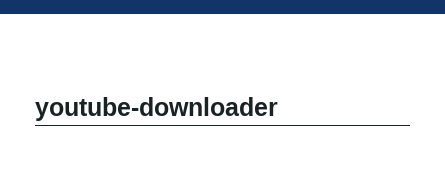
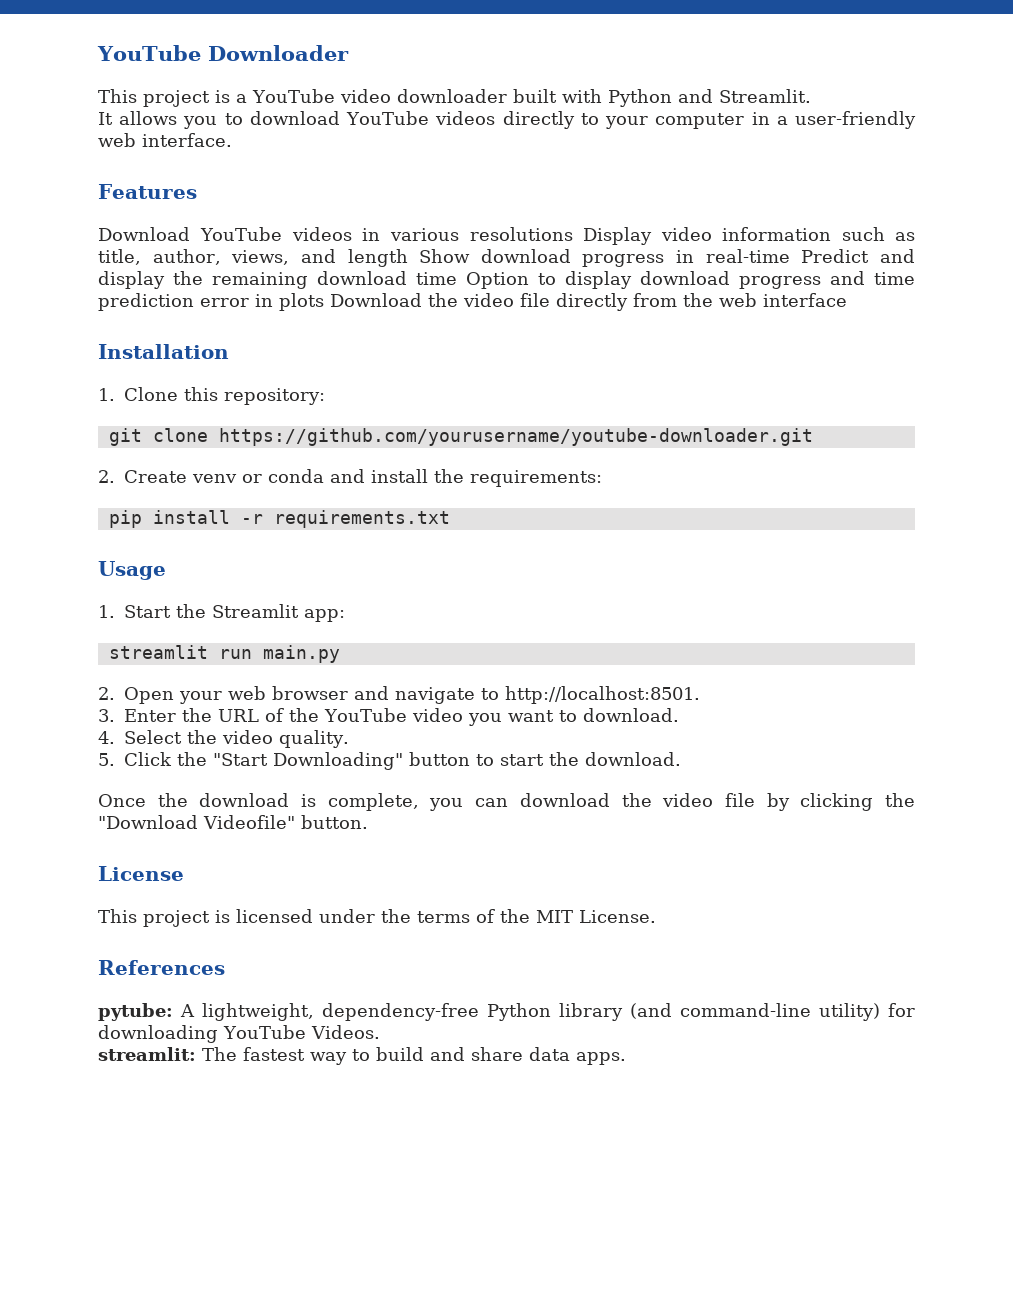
[35,97,278,121] youtube-downloader -> [97,45,349,61] [98,89,811,107] [98,111,917,129] [98,133,232,147] [98,184,197,199] [98,227,915,245] [98,249,915,267] [98,271,915,289] [98,293,847,311] [98,344,229,359] [98,387,325,405] [108,428,813,446] [98,469,602,487] [108,510,450,528] [98,561,166,580] [98,604,345,622] [108,645,340,663] [98,686,700,704] [98,708,679,726] [98,730,349,748] [98,752,681,770] [98,793,916,811] [98,815,368,829] [98,866,184,881] [98,909,656,927] [98,960,225,975] [98,1003,915,1021] [98,1025,380,1043] [98,1047,626,1065] YouTube Downloader // This project is a YouTube video downloader built with Python and Streamlit. // It allows you to download YouTube videos directly to your computer in a user-friendly web interface. // Features // Download YouTube videos in various resolutions Display video information such as title, author, views, and length Show download progress in real-time Predict and display the remaining download time Option to display download progress and time prediction error in plots Download the video file directly from the web interface // Installation // 1. Clone this repository: // git clone https://github.com/yourusername/youtube-downloader.git // 2. Create venv or conda and install the requirements: // pip install -r requirements.txt // Usage // 1. Start the Streamlit app: // streamlit run main.py // 2. Open your web browser and navigate to http://localhost:8501. // 3. Enter the URL of the YouTube video you want to download. // 4. Select the video quality. // 5. Click the "Start Downloading" button to start the download. // Once the download is complete, you can download the video file by clicking the "Download Videofile" button. // License // This project is licensed under the terms of the MIT License. // References // pytube: A lightweight, dependency-free Python library (and command-line utility) for downloading YouTube Videos. // streamlit: The fastest way to build and share data apps.

